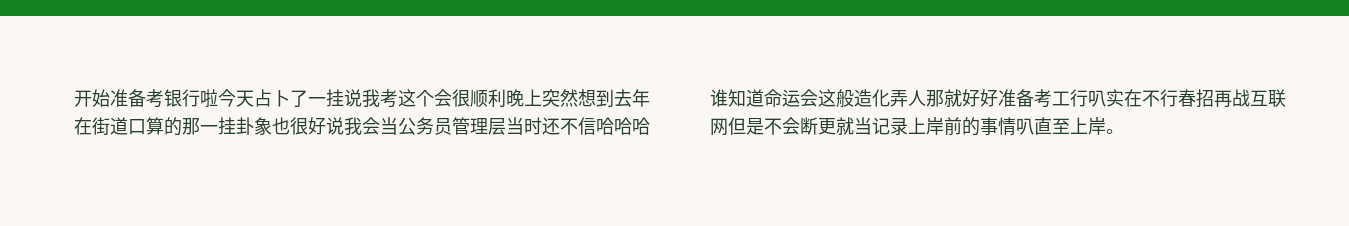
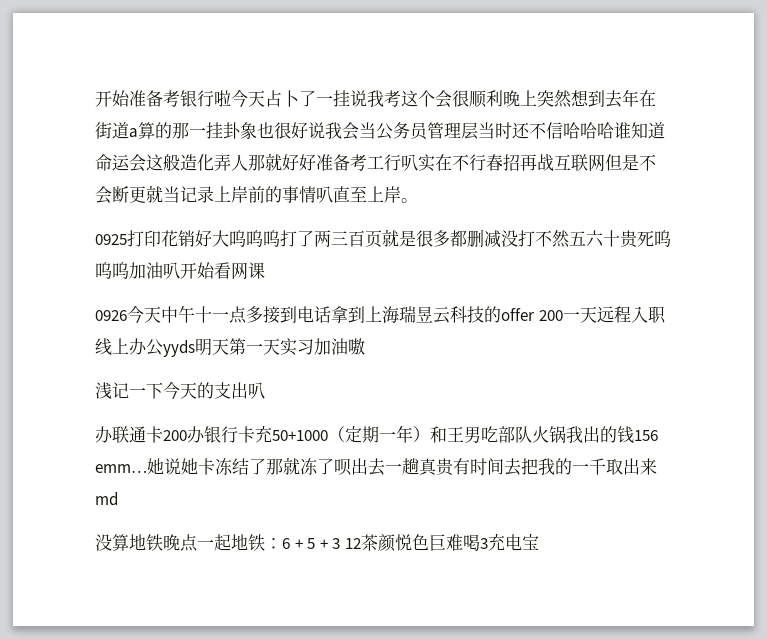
[128,119,146,135] 口 -> [129,128,138,138] a
(1124, 131) none -> [95,229,671,248] [95,262,265,280] [95,305,666,324] [95,338,365,357] [95,381,265,400] [95,425,658,444] [95,457,657,476] [95,492,118,506] [95,533,539,552] // 0925打印花销好大呜呜呜打了两三百页就是很多都删减没打不然五六十贵死呜呜呜加油叭开始看网课 // 0926今天中午十一点多接到电话拿到上海瑞昱云科技的offer 200一天远程入职线上办公yyds明天第一天实习加油嗷 // 浅记一下今天的支出叭 // 办联通卡200办银行卡充50+1000（定期一年）和王男吃部队火锅我出的钱156 emm…她说她卡冻结了那就冻了呗出去一趟真贵有时间去把我的一千取出来md // 没算地铁晚点一起地铁：6 + 5 + 3 12茶颜悦色巨难喝3充电宝

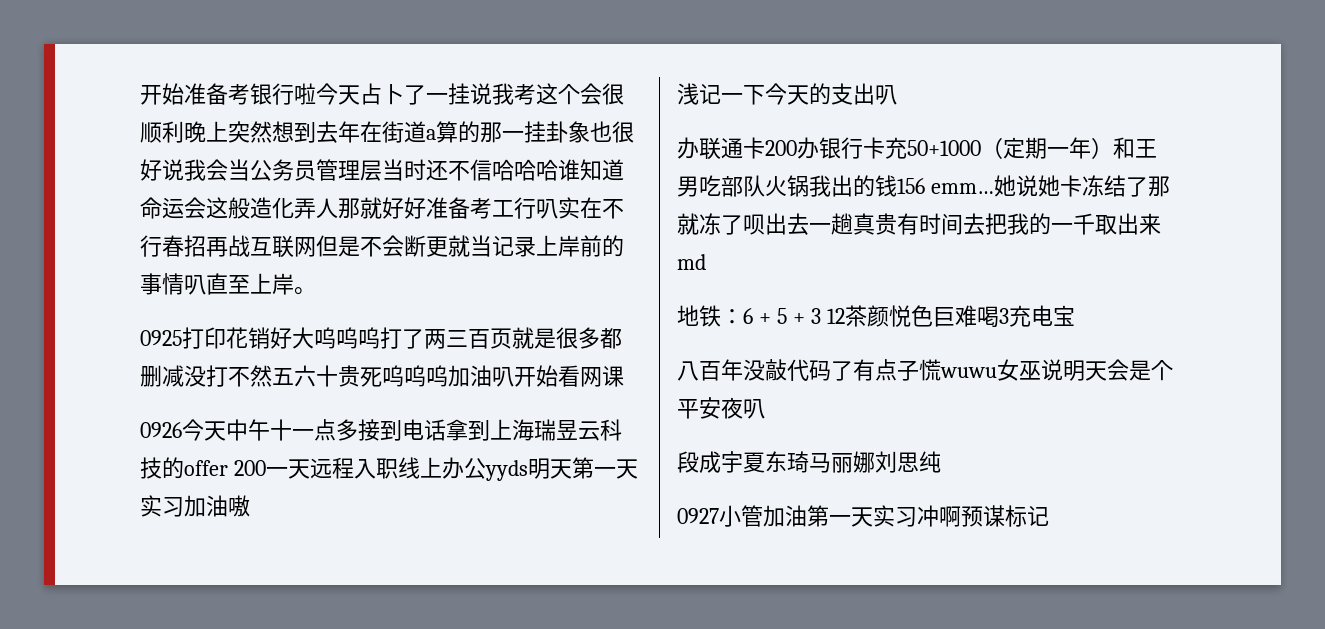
[95,534,231,552] 没算地铁晚点一起 -> (706, 262) none
(539, 542) none -> [677,359,1173,381] [677,397,765,419] [677,451,941,473] [677,505,1049,527] // 八百年没敲代码了有点子慌wuwu女巫说明天会是个平安夜叭 // 段成宇夏东琦马丽娜刘思纯 // 0927小管加油第一天实习冲啊预谋标记

